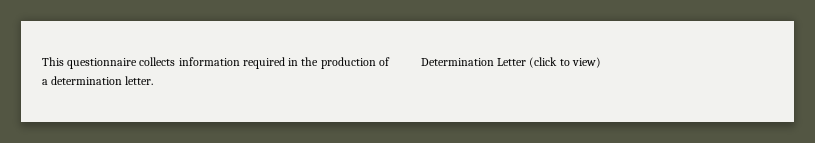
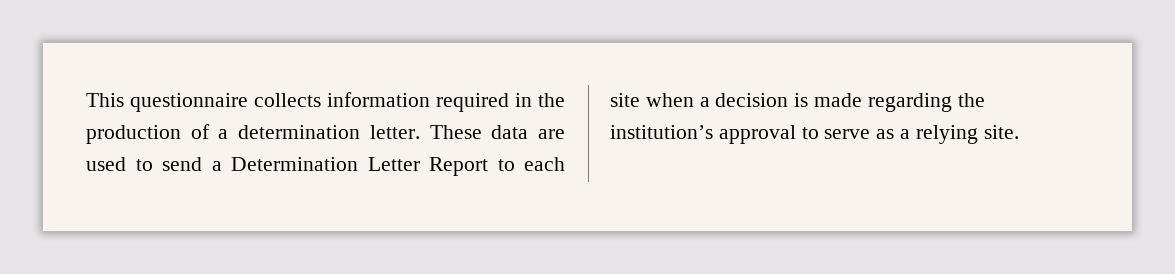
[421,57,601,68] // Determination Letter (click to view) -> [429,125,565,139] [86,157,565,176] [610,93,985,112] [610,125,1019,144] These data are used to send a Determination Letter Report to each site when a decision is made regarding the institution’s approval to serve as a relying site.

